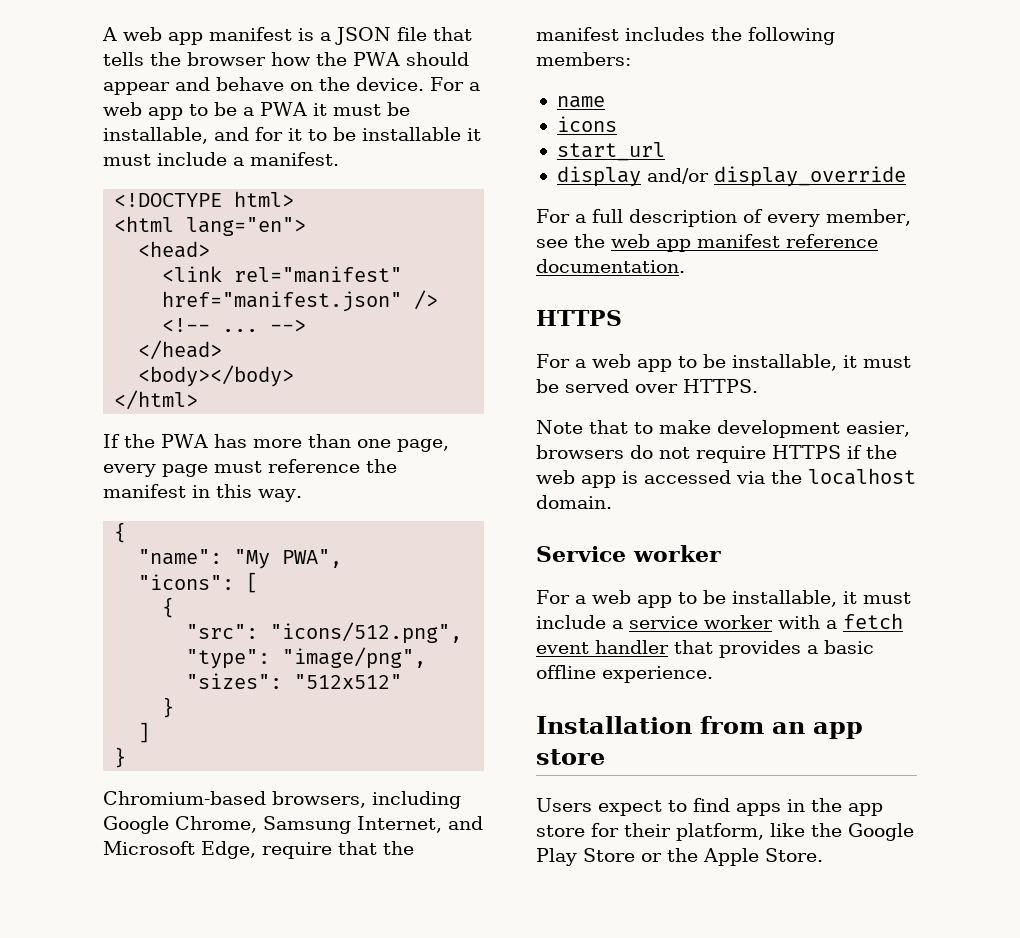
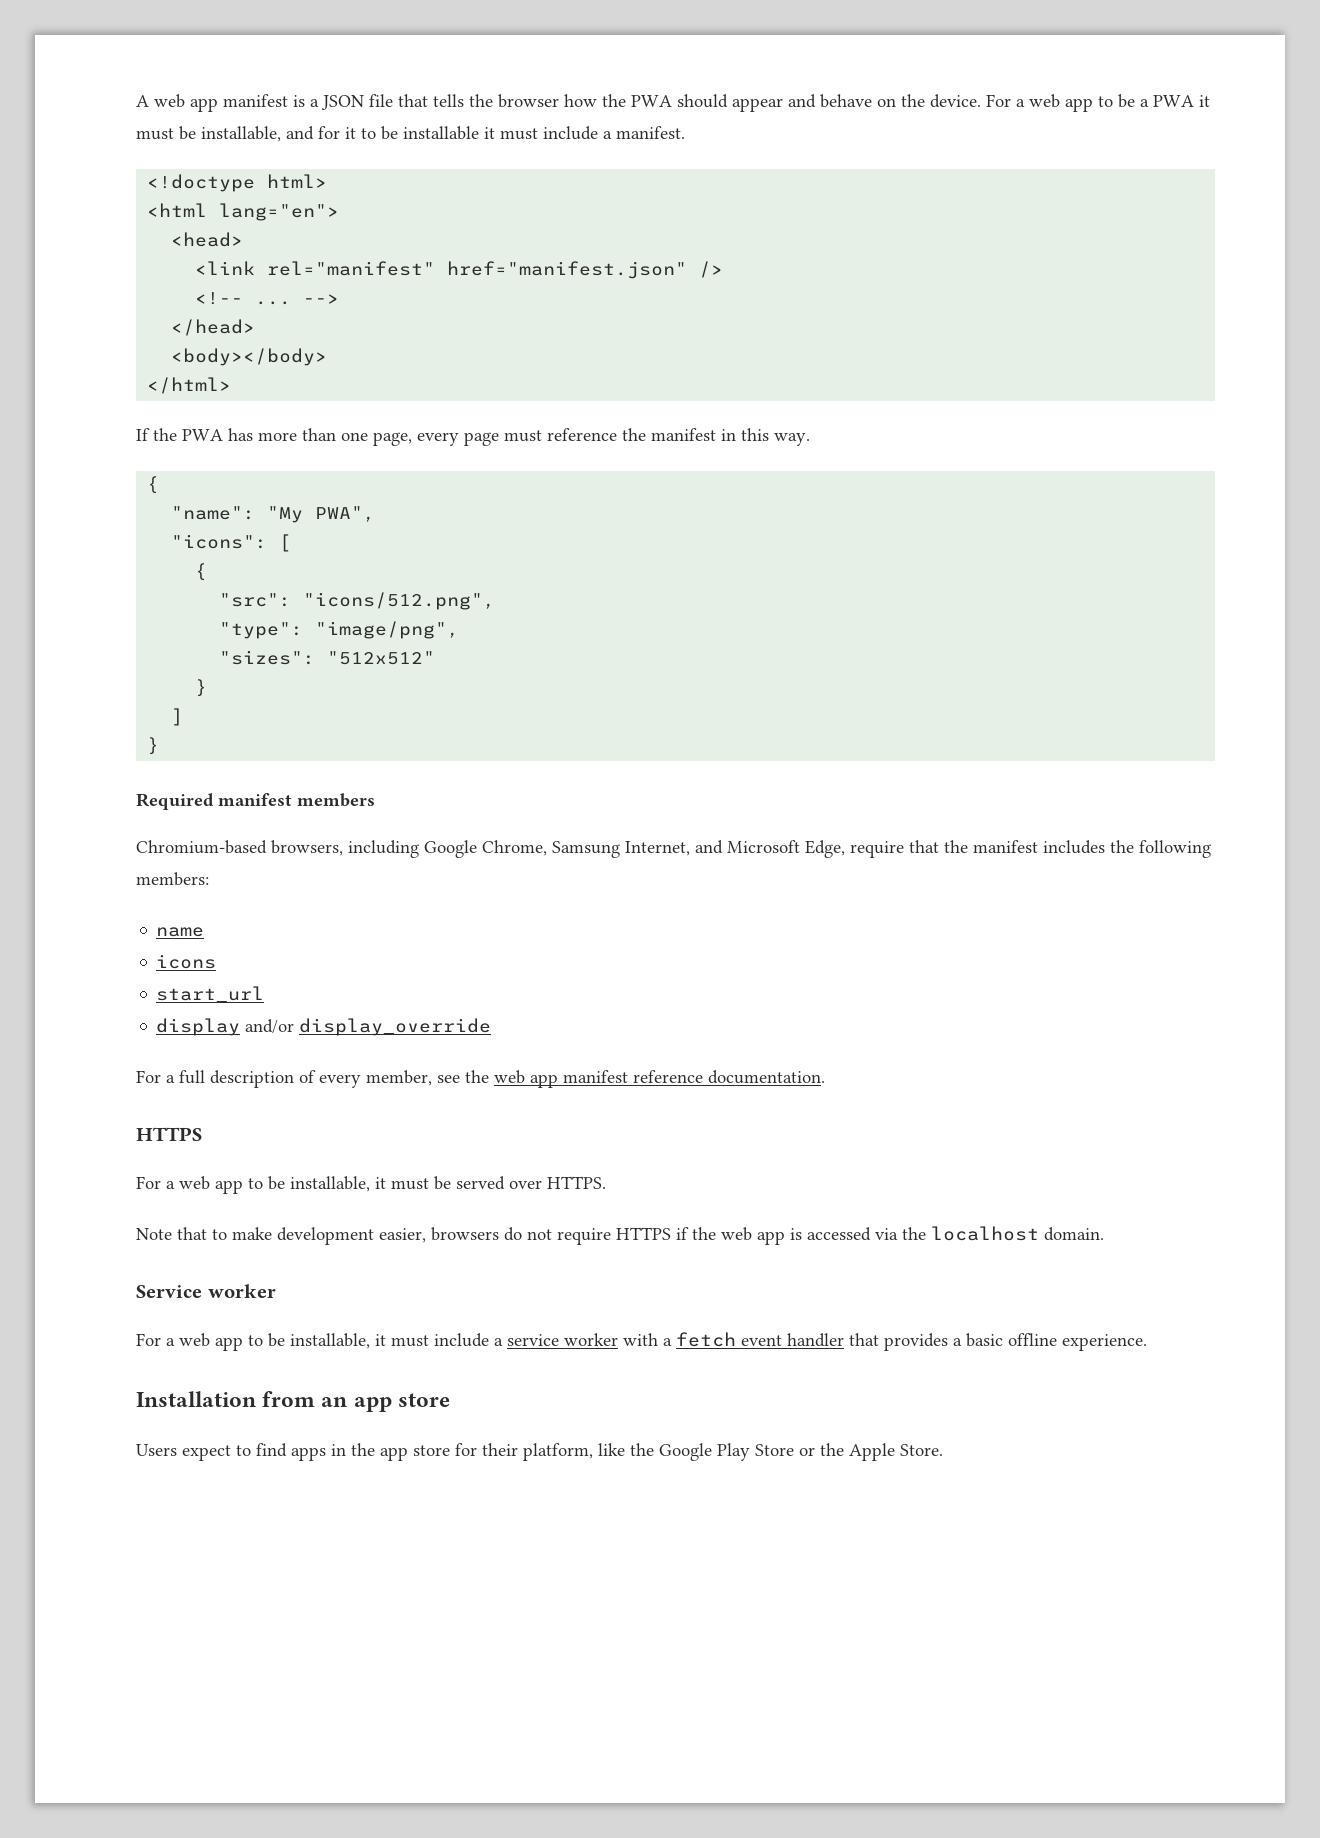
[114,193,223,207] <!DOCTYPE -> [147,174,256,192] <!doctype
(127, 757) none -> [136,793,375,810] // Required manifest members

